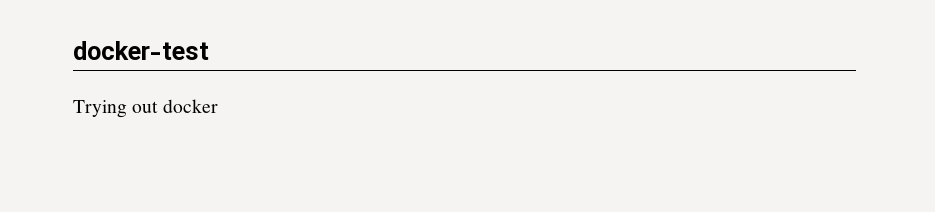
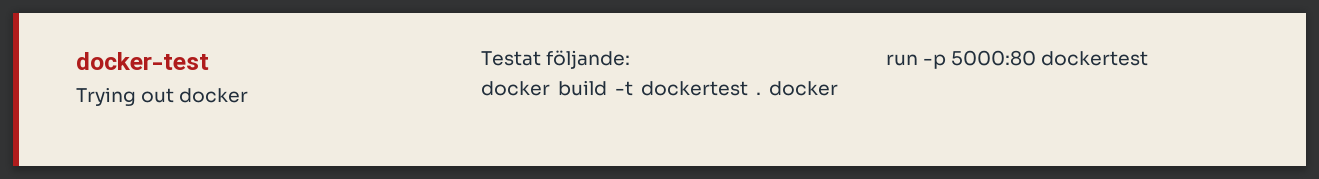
(218, 106) none -> [481,50,631,69] [481,80,838,96] [886,50,1149,69] // Testat följande: // docker build -t dockertest . docker run -p 5000:80 dockertest

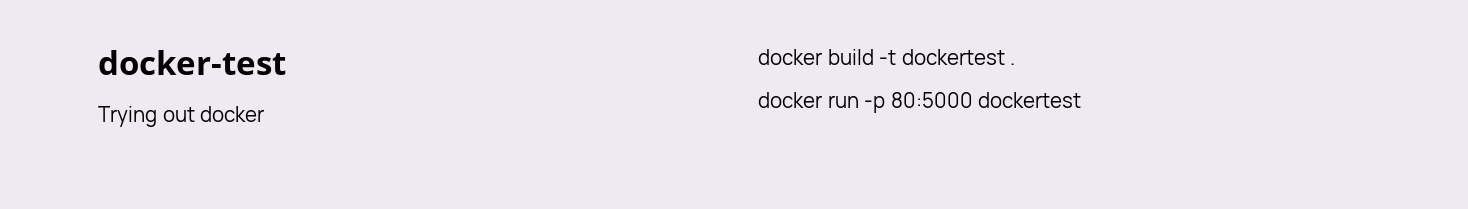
[481,50,631,69] // Testat följande: -> (265, 114) none
(761, 93) none -> (1016, 64) //
[951,50,1037,66] 5000:80 -> [890,92,973,108] 80:5000

